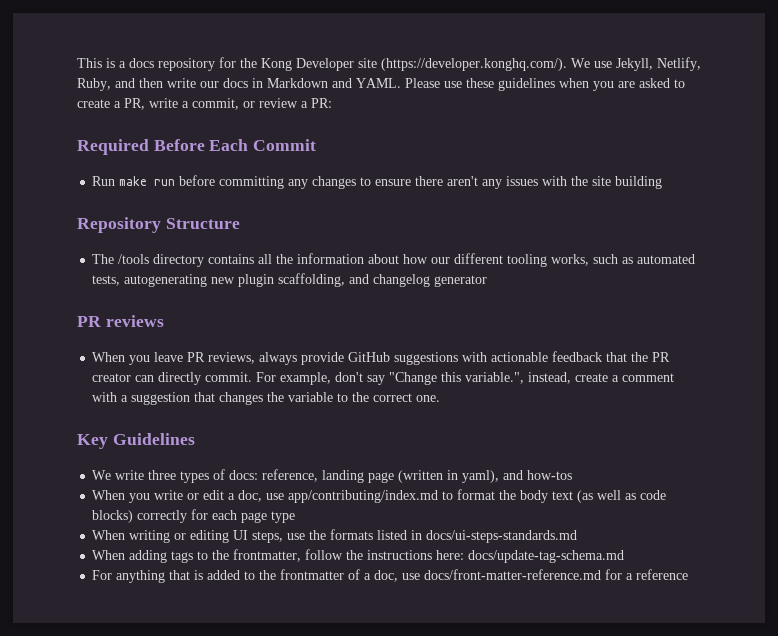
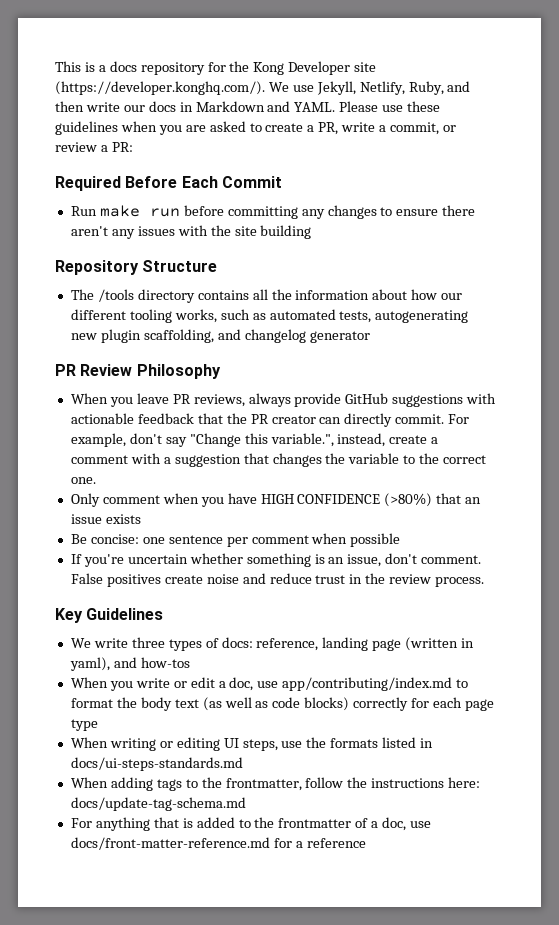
[105,315,164,327] reviews -> [80,364,221,379] Review Philosophy
(441, 398) none -> [70,493,482,507] [70,514,141,524] [70,533,401,547] [70,553,482,567] [70,573,485,587] // Only comment when you have HIGH CONFIDENCE (>80%) that an issue exists // Be concise: one sentence per comment when possible // If you're uncertain whether something is an issue, don't comment. False positives create noise and reduce trust in the review process.

